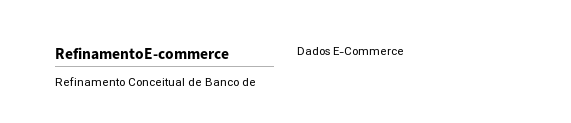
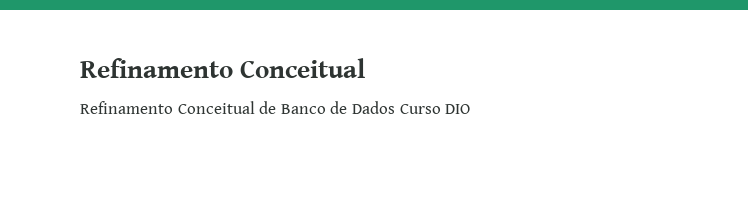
[55,47,229,60] RefinamentoE-commerce -> [80,58,366,78] Refinamento Conceitual
[333,47,405,55] E-Commerce -> [399,104,471,114] Curso DIO

